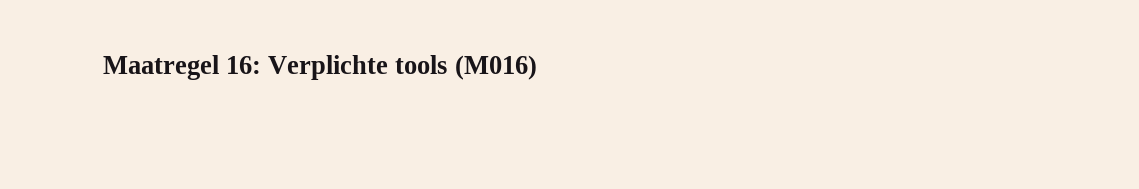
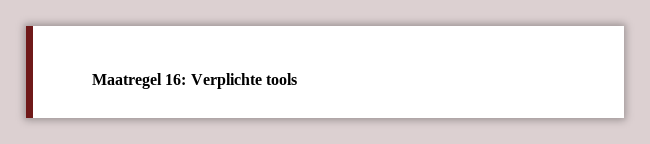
[454,55,537,80] (M016) -> (297, 79) none

